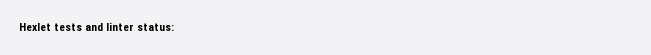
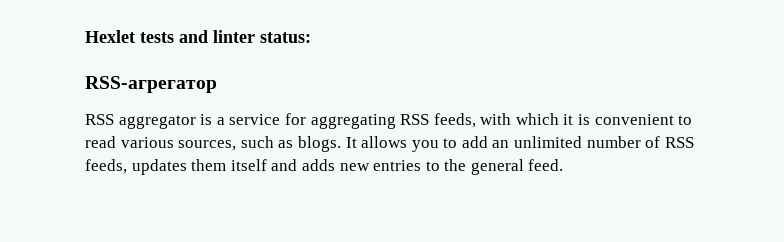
(175, 27) none -> [85,76,217,93] [85,113,693,129] [85,136,694,152] [85,159,564,175] // RSS-агрегатор // RSS aggregator is a service for aggregating RSS feeds, with which it is convenient to read various sources, such as blogs. It allows you to add an unlimited number of RSS feeds, updates them itself and adds new entries to the general feed.

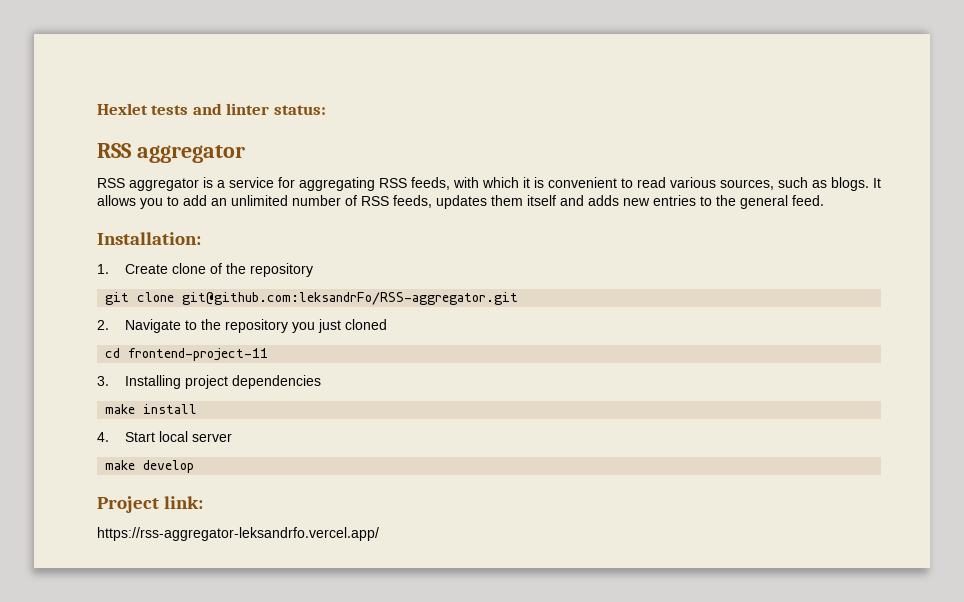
[85,76,217,93] RSS-агрегатор -> [97,143,245,163] RSS aggregator
(564, 165) none -> [97,232,201,245] [97,263,313,277] [105,292,519,305] [97,319,387,333] [105,348,269,361] [97,375,321,389] [105,404,198,414] [97,431,232,442] [105,460,195,473] [97,496,204,513] [97,527,379,541] // Installation: // 1. Create clone of the repository // git clone git@github.com:leksandrFo/RSS-aggregator.git // 2. Navigate to the repository you just cloned // cd frontend-project-11 // 3. Installing project dependencies // make install // 4. Start local server // make develop // Project link: // https://rss-aggregator-leksandrfo.vercel.app/

